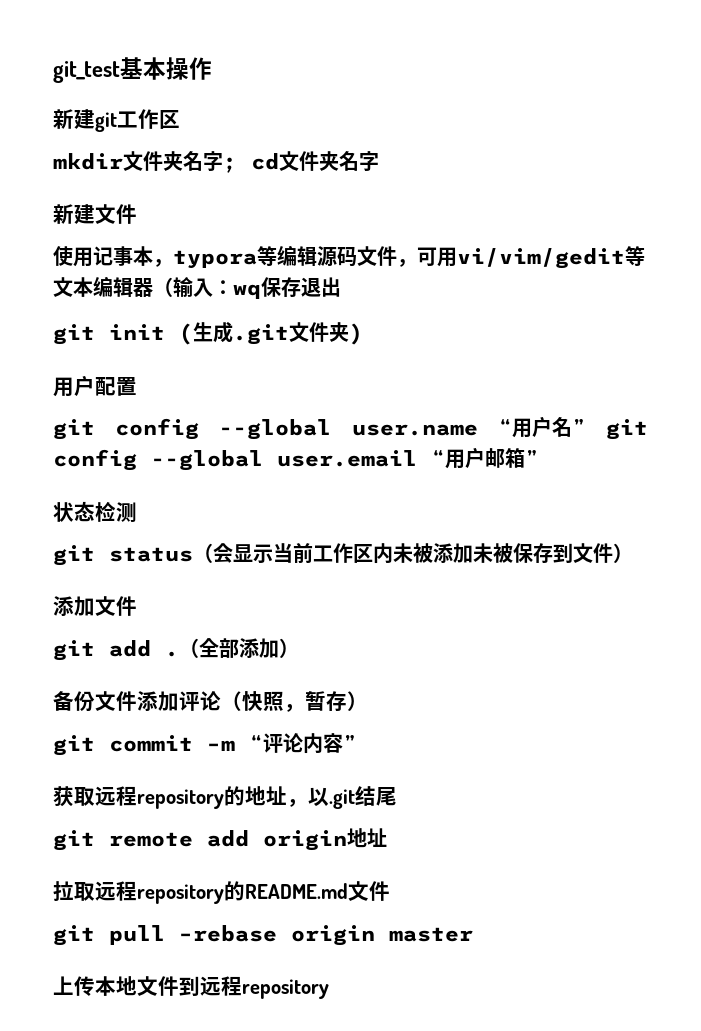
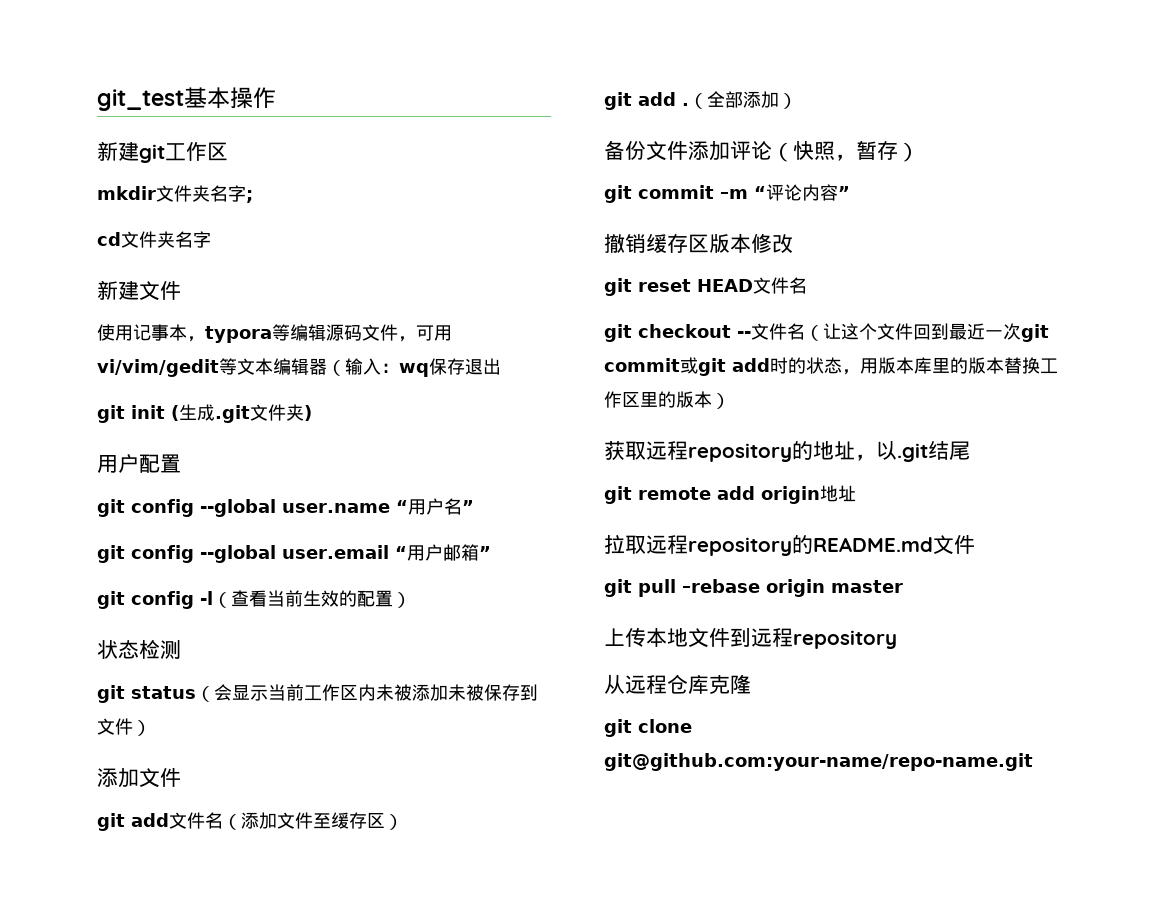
(237, 165) none -> (253, 196) //
(586, 426) none -> (474, 506) //
(539, 457) none -> [97,590,411,609] // git config -l（查看当前生效的配置）
(137, 606) none -> [97,812,403,831] // git add文件名（添加文件至缓存区）
(357, 742) none -> [604,233,793,253] [604,277,807,296] [604,323,1049,342] [604,357,1058,376] [604,391,730,409] // 撤销缓存区版本修改 // git reset HEAD文件名 // git checkout --文件名（让这个文件回到最近一次git commit或git add时的状态，用版本库里的版本替换工作区里的版本）
(329, 989) none -> [604,674,751,695] [604,719,692,737] [604,753,1033,771] // 从远程仓库克隆 // git clone git@github.com:your-name/repo-name.git

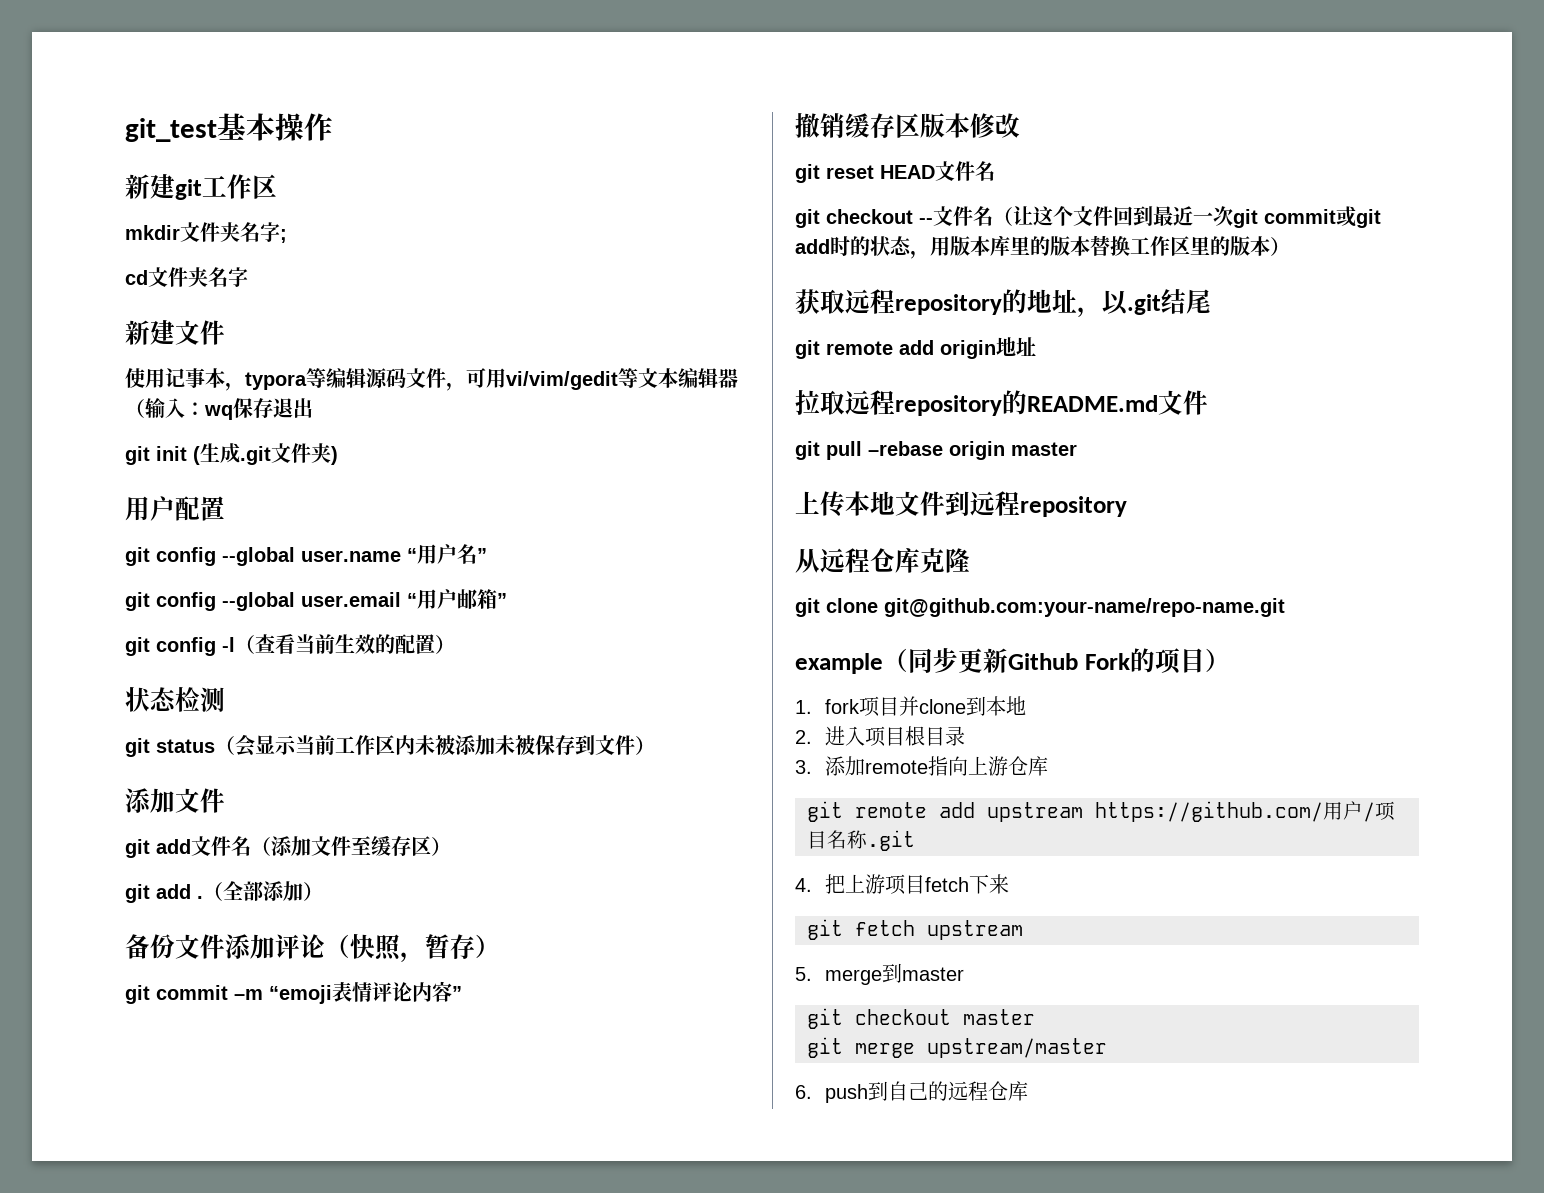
[754,186,766,199] “ -> [269,982,372,1004] “emoji表情
(1033, 762) none -> [795,648,1230,674] [795,696,1026,717] [795,726,965,747] [795,756,1048,776] [807,801,1395,822] [807,830,915,851] [795,874,1009,895] [807,919,1023,940] [795,963,964,985] [807,1008,1035,1029] [807,1037,1107,1058] [795,1081,1028,1103] // example（同步更新Github Fork的项目） // 1. fork项目并clone到本地 // 2.进入项目根目录 // 3.添加remote指向上游仓库 // git remote add upstream https://github.com/用户/项目名称.git // 4.把上游项目fetch下来 // git fetch upstream // 5. merge到master // git checkout master // git merge upstream/master // 6. push到自己的远程仓库

